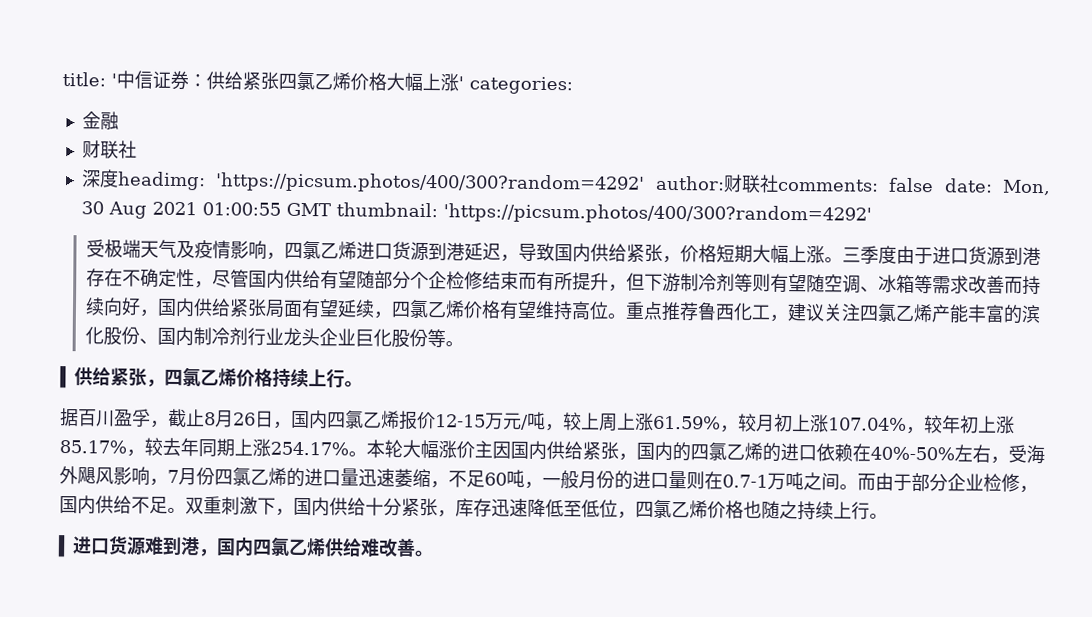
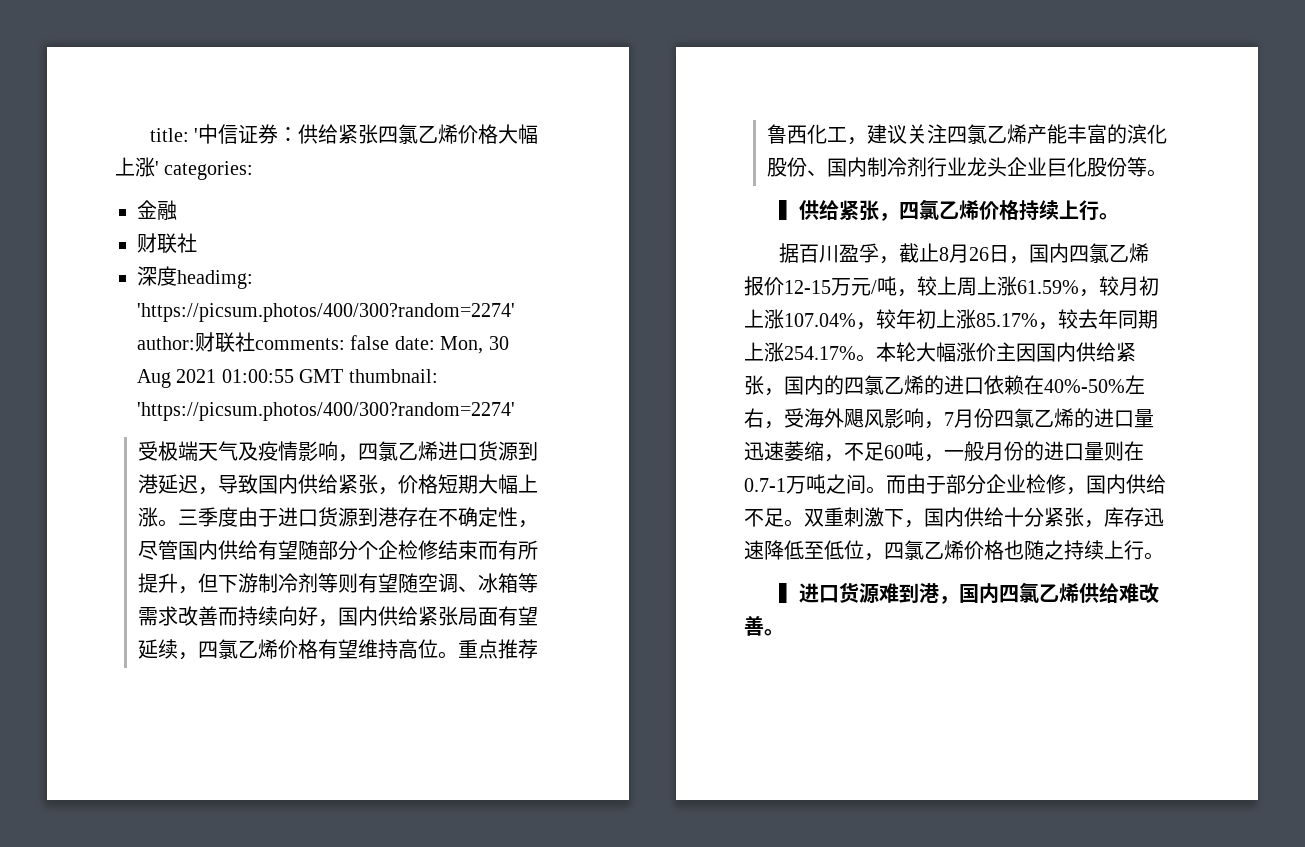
[215,172,646,194] 'https://picsum.photos/400/300?random=4292' -> [137,303,515,322] 'https://picsum.photos/400/300?random=2274'
[442,203,872,225] 'https://picsum.photos/400/300?random=4292' -> [137,402,515,421] 'https://picsum.photos/400/300?random=2274'

